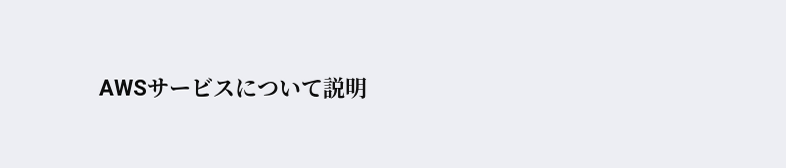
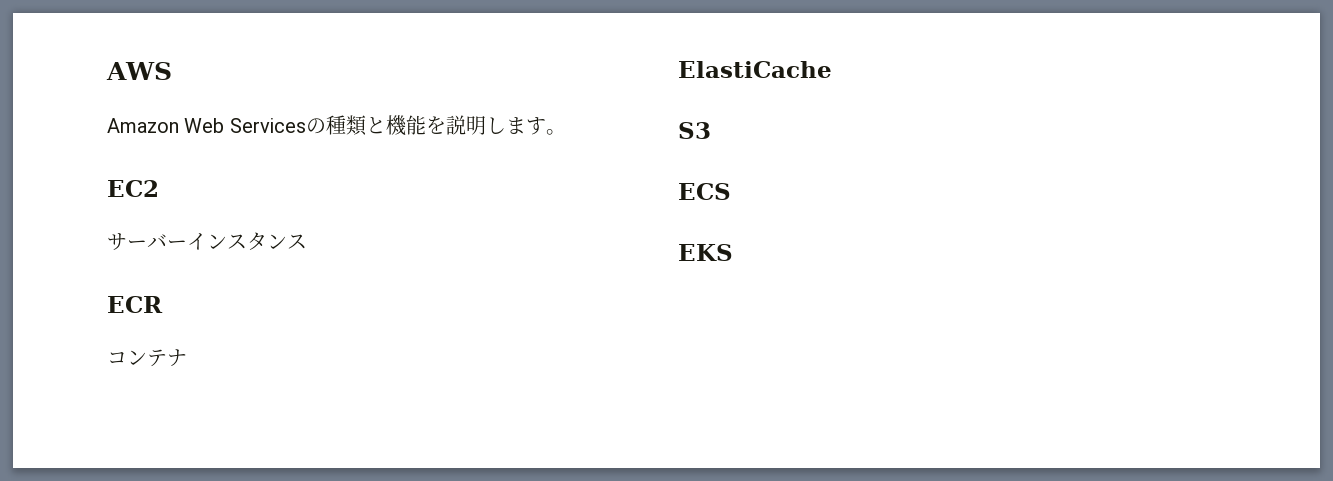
[146,76,368,99] サービスについて説明 -> [107,115,566,136] [107,180,159,197] [107,232,307,250] [107,296,163,313] [107,349,187,367] [678,61,832,78] [678,122,711,139] [678,183,731,200] [678,244,733,261] // Amazon Web Servicesの種類と機能を説明します。 // EC2 // サーバーインスタンス // ECR // コンテナ // ElastiCache // S3 // ECS // EKS

